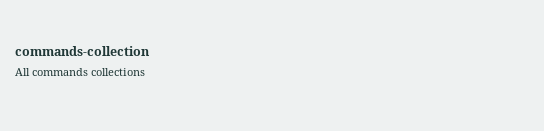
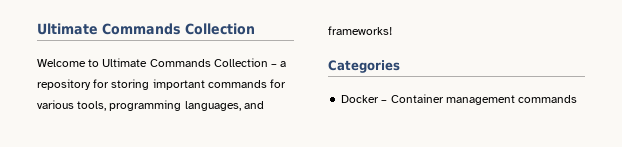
[15,46,150,56] [15,68,145,76] commands-collection // All commands collections -> [37,23,255,35] [37,58,287,67] [37,79,287,90] [37,100,264,111] [328,26,392,35] [328,60,400,73] [341,94,578,105] Ultimate Commands Collection // Welcome to Ultimate Commands Collection – a repository for storing important commands for various tools, programming languages, and frameworks! // Categories // Docker – Container management commands

